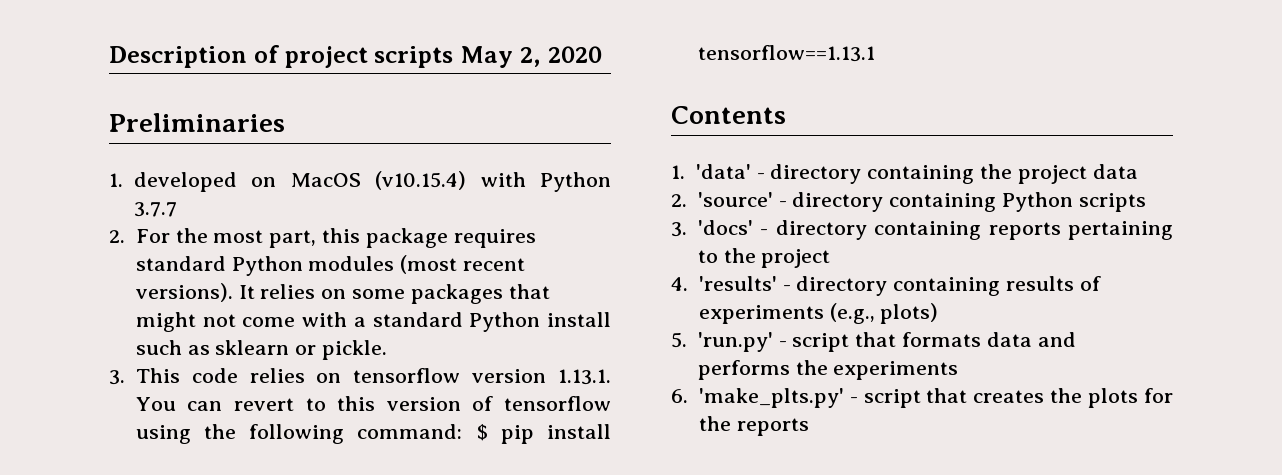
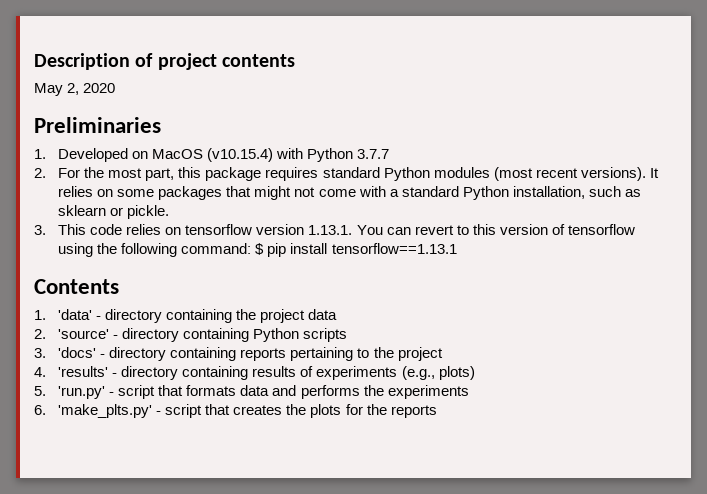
[374,46,454,68] scripts -> [222,54,296,67] contents //
[133,172,237,192] developed -> [58,148,129,162] Developed
[547,312,611,327] install -> [512,186,585,199] installation,

